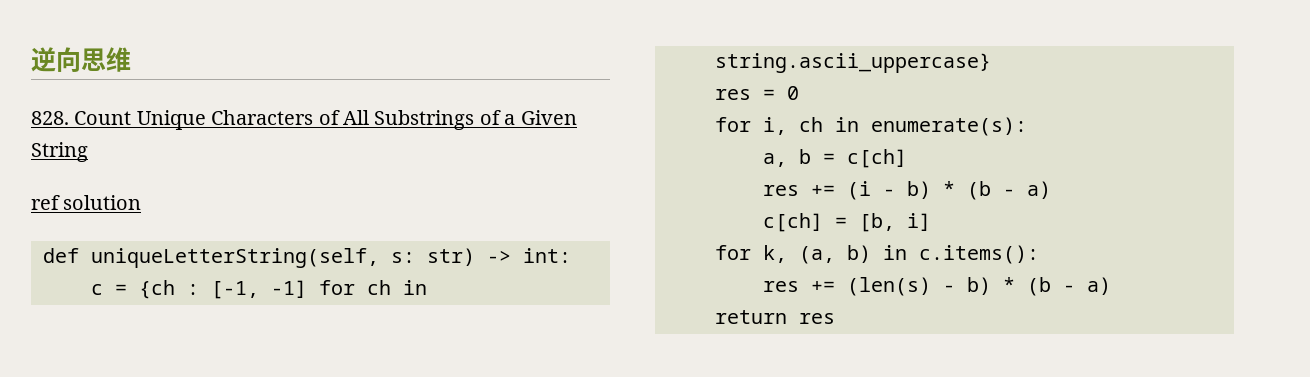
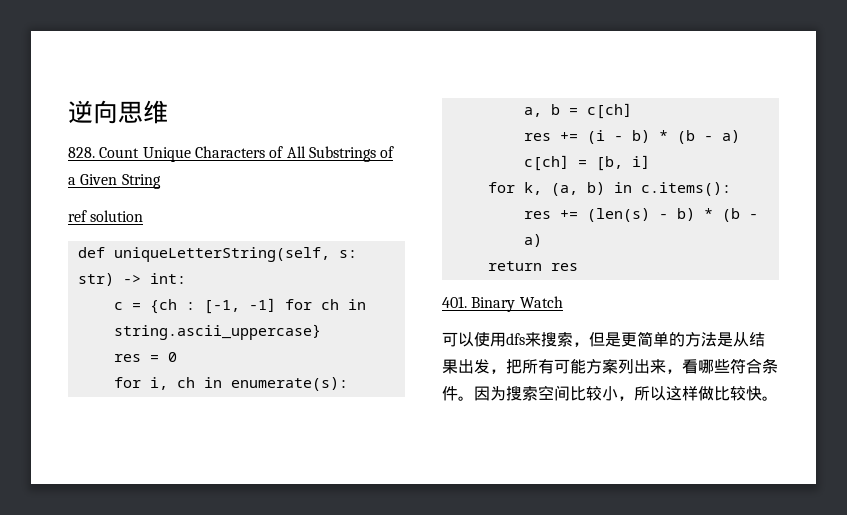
(835, 318) none -> [442,296,563,312] [442,331,765,347] [442,358,778,374] [442,385,778,401] // 401. Binary Watch // 可以使用dfs来搜索，但是更简单的方法是从结果出发，把所有可能方案列出来，看哪些符合条件。因为搜索空间比较小，所以这样做比较快。

